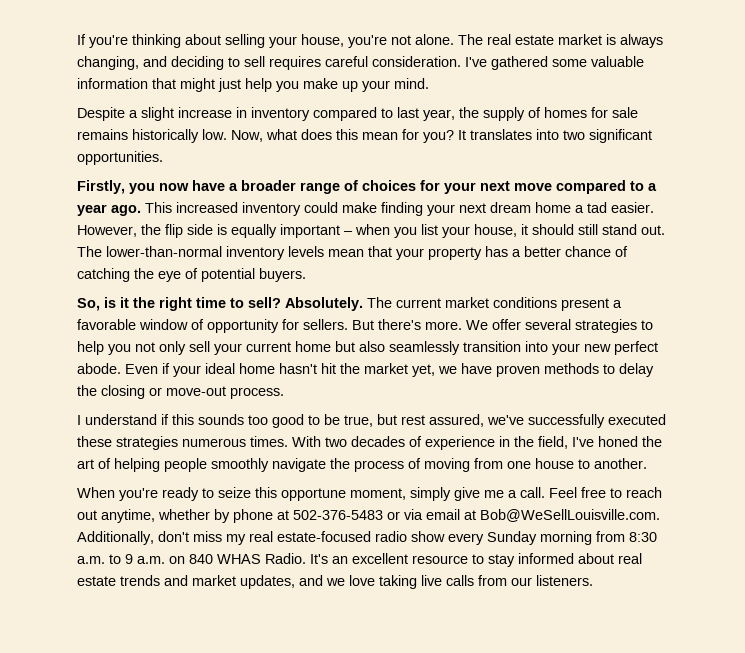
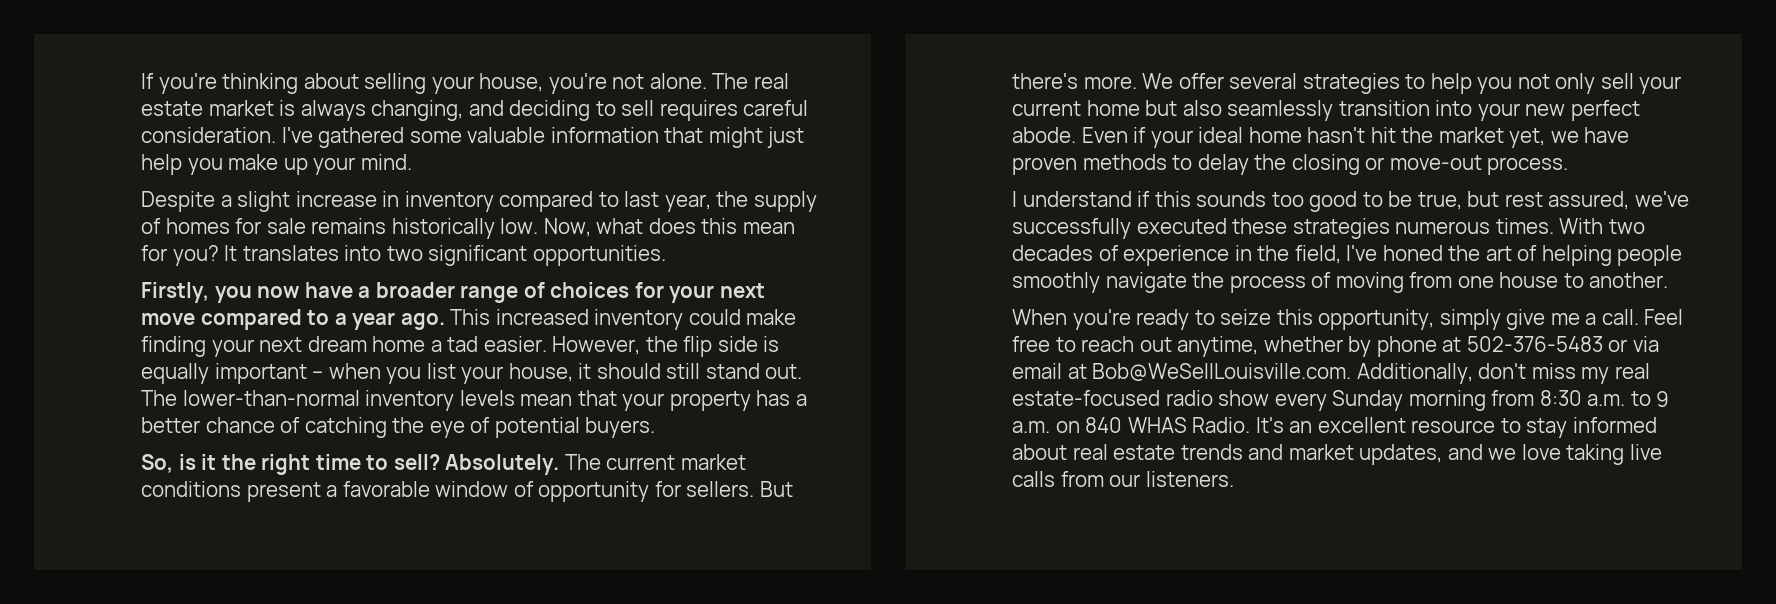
[281,488,406,501] opportune moment, -> [1318,309,1435,330] opportunity,

